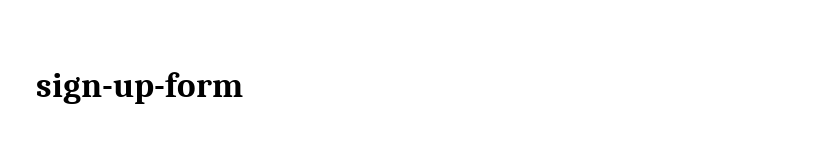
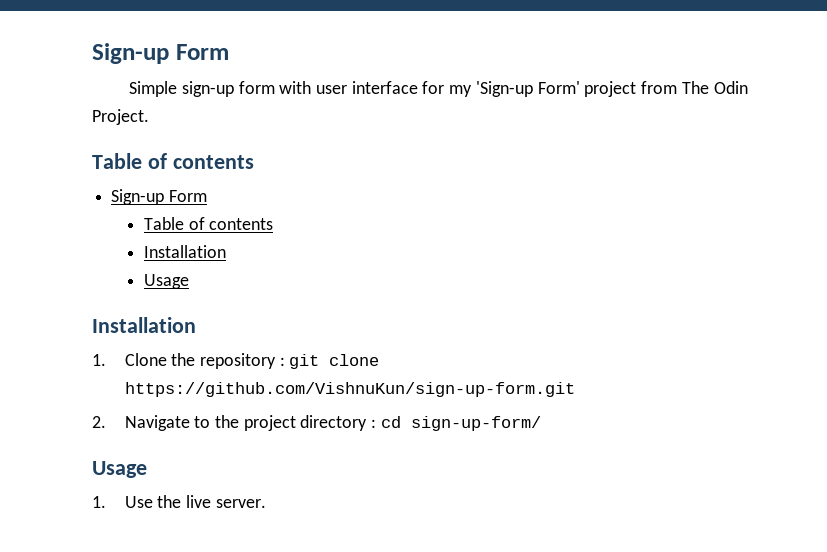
[36,72,243,104] sign-up-form -> [92,43,229,64] [129,81,748,97] [92,109,149,125] [92,153,254,169] [111,189,207,205] [143,217,274,230] [143,245,226,258] [143,274,189,289] [92,317,196,333] [92,353,380,369] [124,382,575,397] [92,415,541,431] [92,461,147,478] [92,495,266,508] Sign-up Form // Simple sign-up form with user interface for my 'Sign-up Form' project from The Odin Project. // Table of contents // Sign-up Form // Table of contents // Installation // Usage // Installation // 1. Clone the repository : git clone https://github.com/VishnuKun/sign-up-form.git // 2. Navigate to the project directory : cd sign-up-form/ // Usage // 1. Use the live server.

